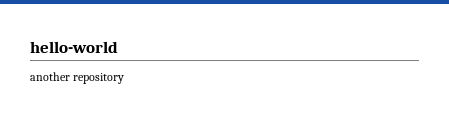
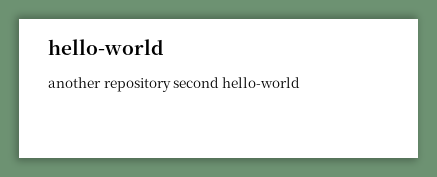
(125, 78) none -> [173,77,300,88] second hello-world

